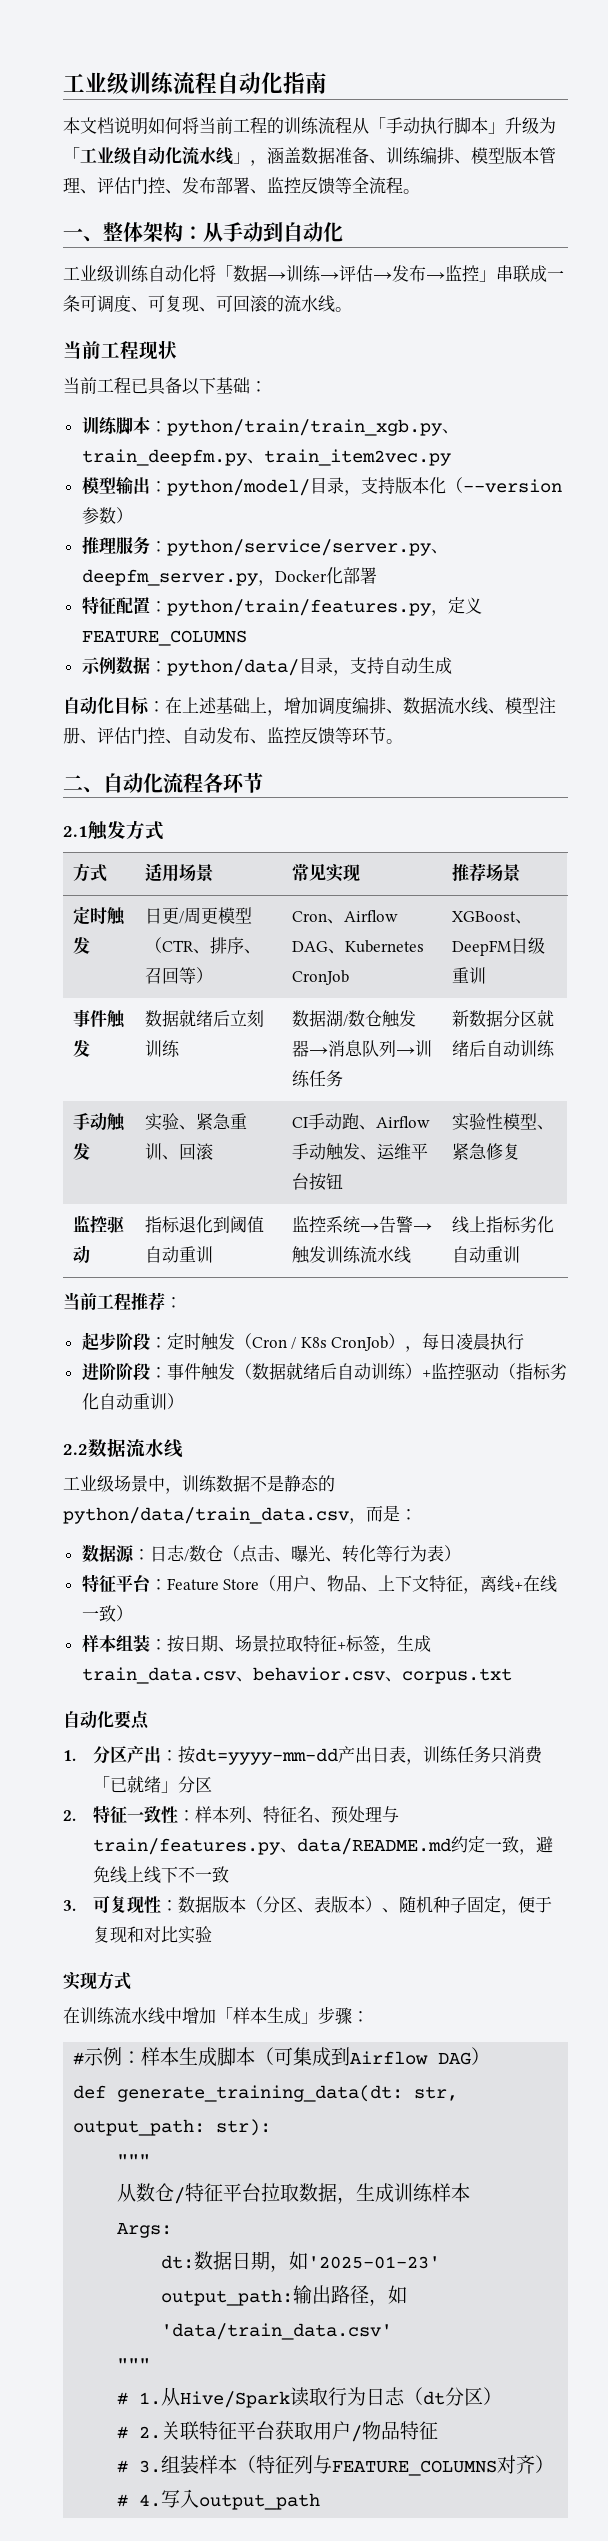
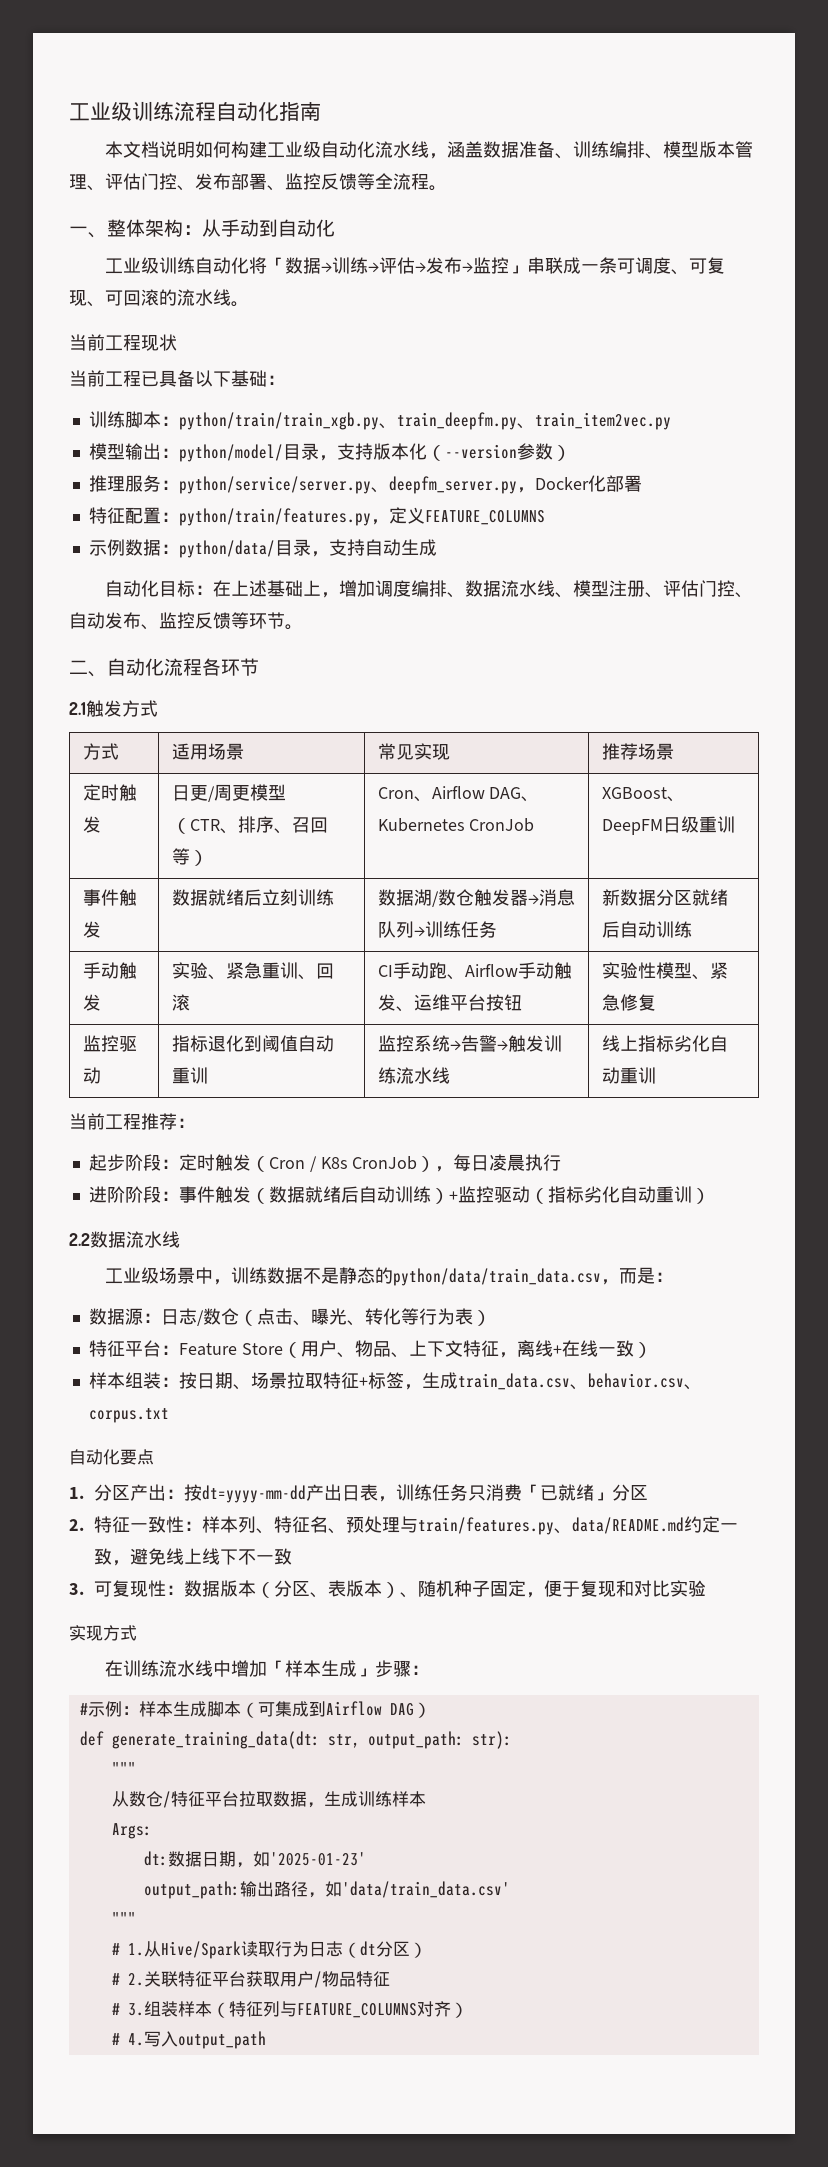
[182,117,556,134] [63,147,80,162] 将当前工程的训练流程从「手动执行脚本」升级为「 -> [231,141,268,158] 构建
[233,152,250,164] 」 -> (430, 149) none

